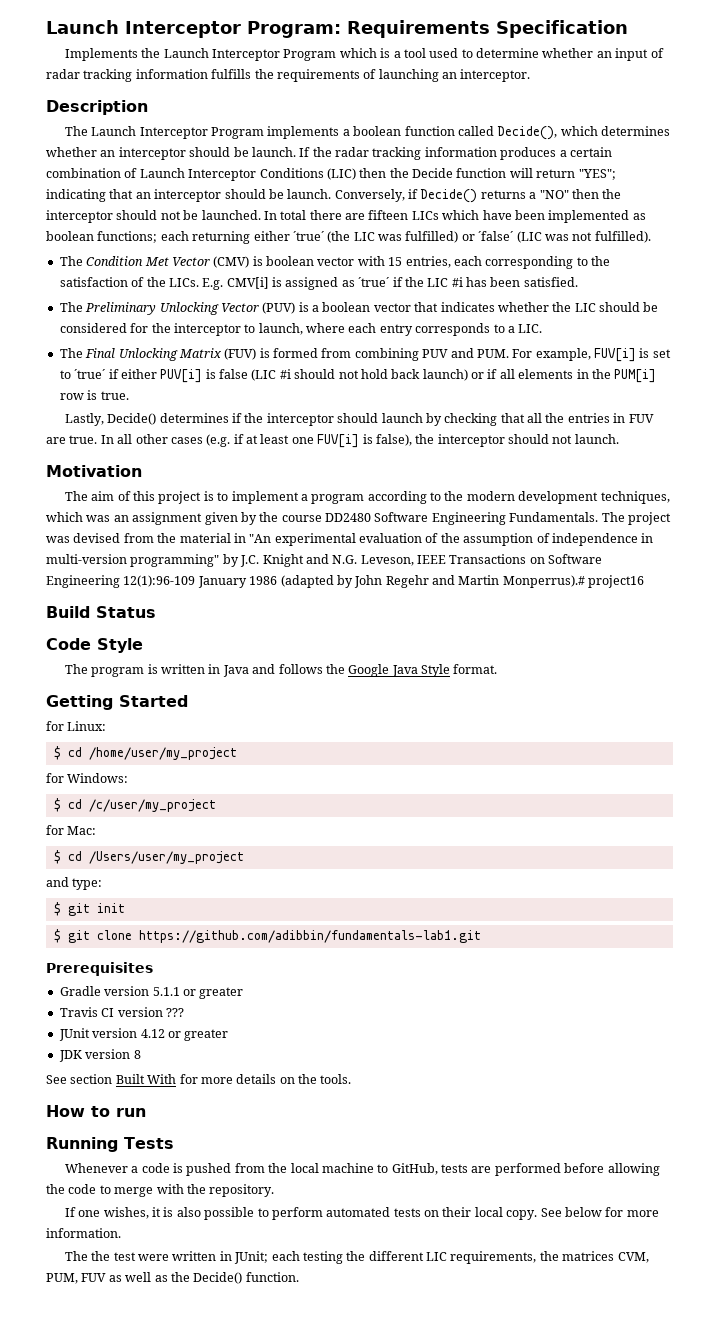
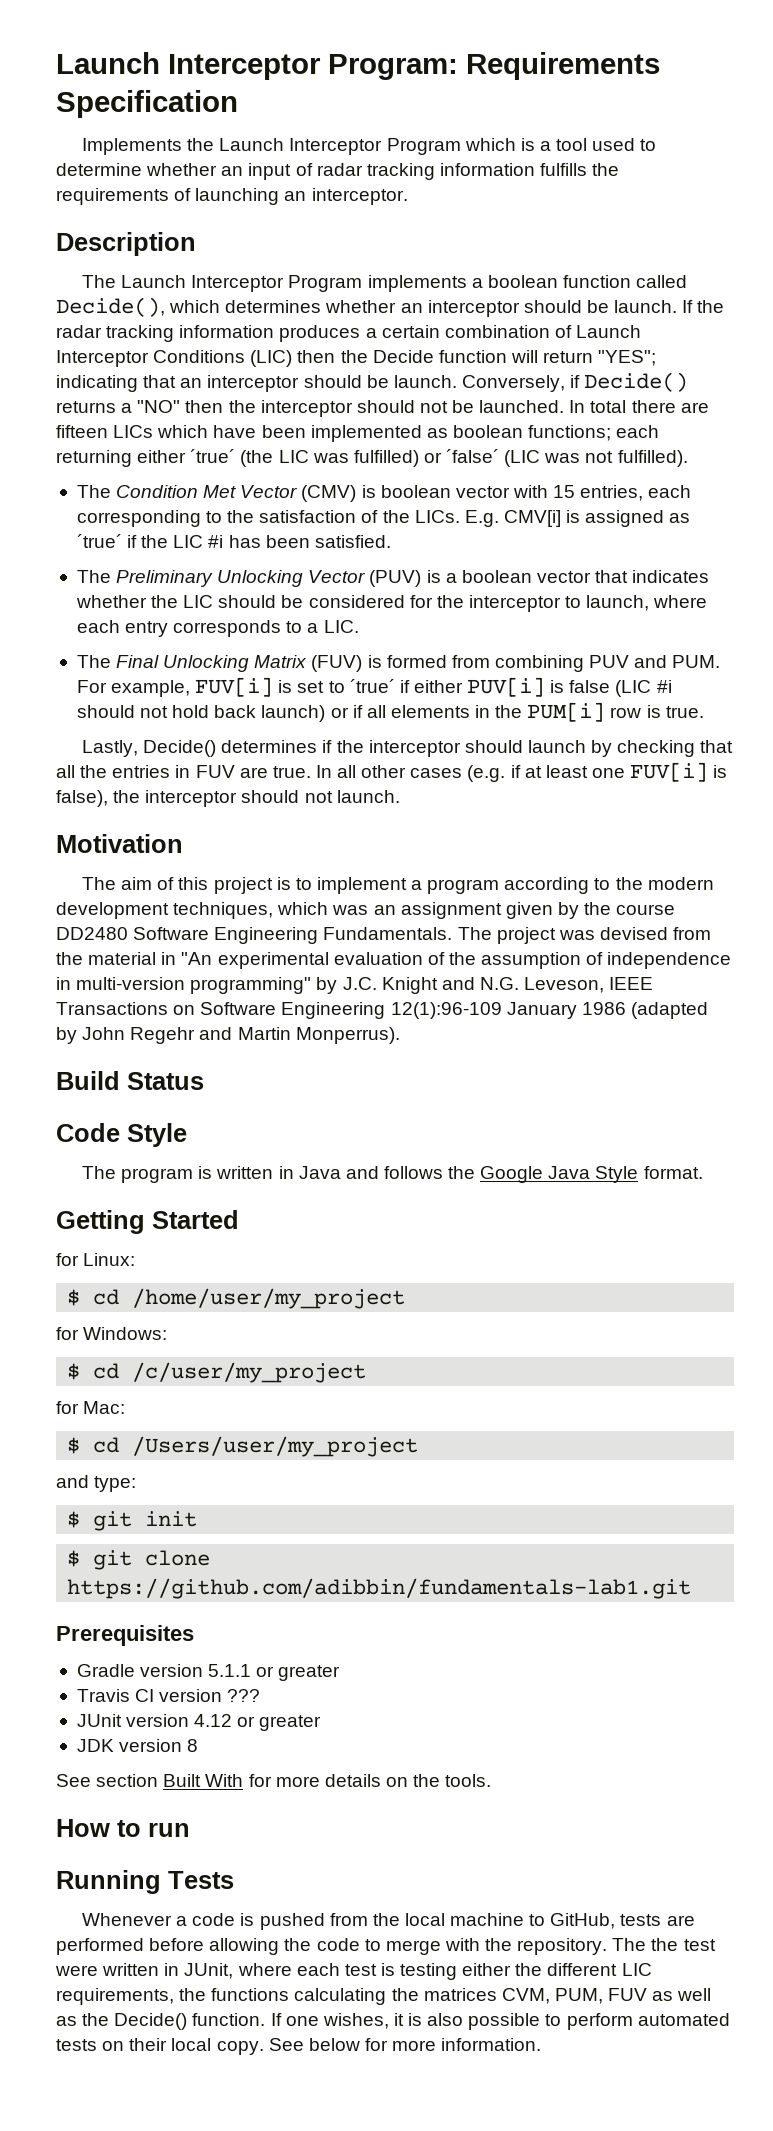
[502,575,645,588] Monperrus).# project16 -> [295,1027,400,1044] Monperrus).
(275, 1190) // -> [612,1938,716,1951] [55,1963,652,1980] [56,1988,712,2005] [56,2013,266,2030] The the test were written in JUnit, where each test is testing either the different LIC requirements, the functions calculating the matrices CVM, PUM, FUV as well as the Decide() function.
[64,1251,649,1264] [46,1272,299,1284] // The the test were written in JUnit; each testing the different LIC requirements, the matrices CVM, PUM, FUV as well as the Decide() function. -> (542, 2044) none

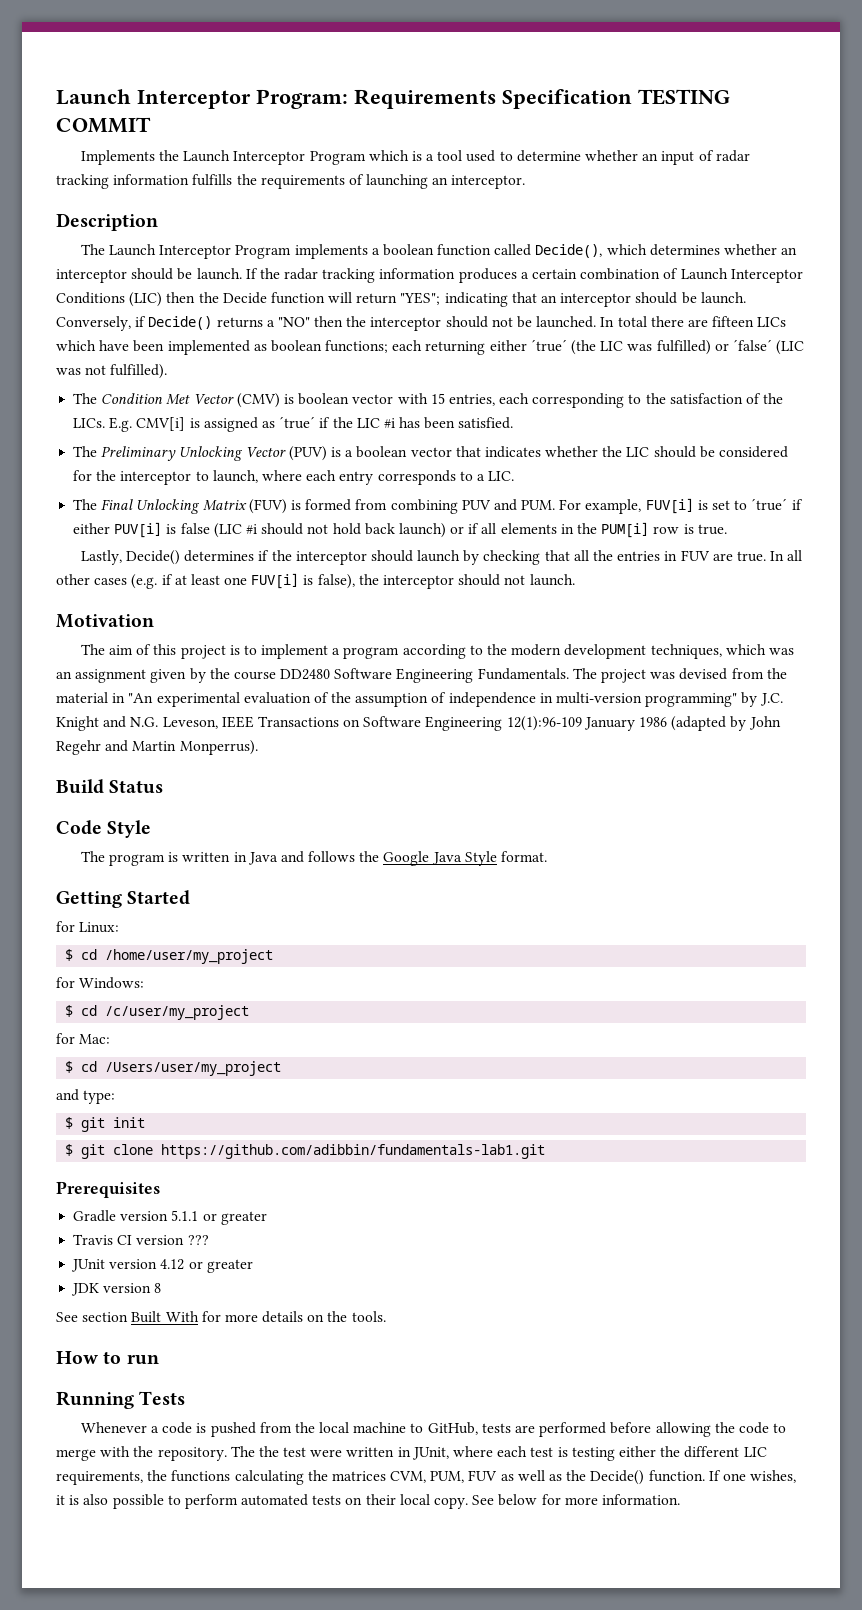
(238, 104) none -> [638,89,730,105] [56,117,151,133] TESTING COMMIT

